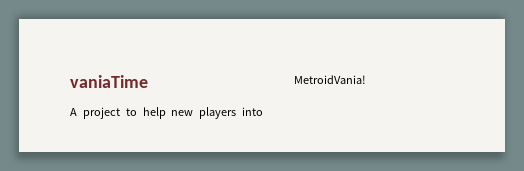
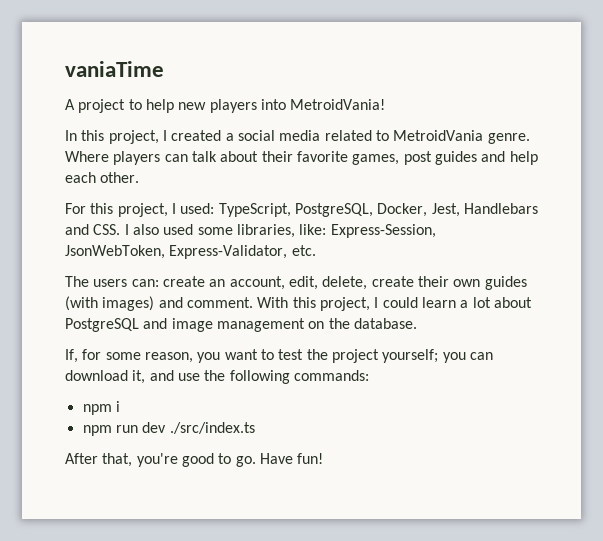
(366, 79) none -> [65,130,530,144] [65,151,538,165] [65,172,140,183] [65,203,538,217] [65,224,436,238] [65,245,316,259] [65,276,527,290] [65,296,532,311] [65,318,417,332] [65,349,493,363] [65,370,369,384] [82,401,120,415] [82,422,255,436] [65,453,324,467] // In this project, I created a social media related to MetroidVania genre. Where players can talk about their favorite games, post guides and help each other. // For this project, I used: TypeScript, PostgreSQL, Docker, Jest, Handlebars and CSS. I also used some libraries, like: Express-Session, JsonWebToken, Express-Validator, etc. // The users can: create an account, edit, delete, create their own guides (with images) and comment. With this project, I could learn a lot about PostgreSQL and image management on the database. // If, for some reason, you want to test the project yourself; you can download it, and use the following commands: // npm i // npm run dev ./src/index.ts // After that, you're good to go. Have fun!

